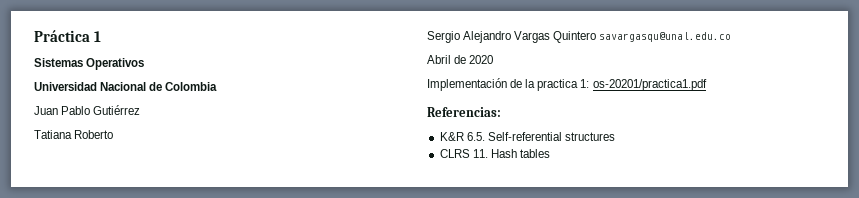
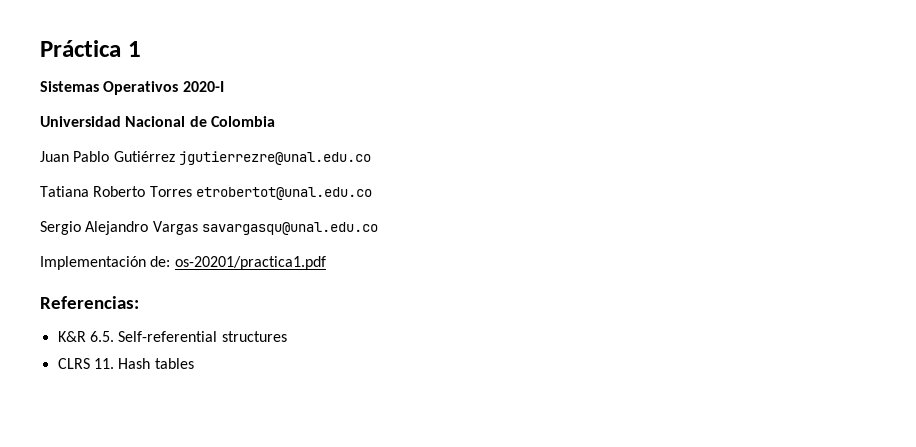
(145, 64) none -> [182,81,224,92] 2020-I
(141, 110) none -> [178,151,371,165] jgutierrezre@unal.edu.co
(114, 134) none -> [149,186,372,200] Torres etrobertot@unal.edu.co
[553,31,597,43] Quintero -> (198, 228) none
[427,55,494,64] [427,78,590,91] Abril de 2020 // Implementación de la practica 1: -> [40,256,171,270] Implementación de:

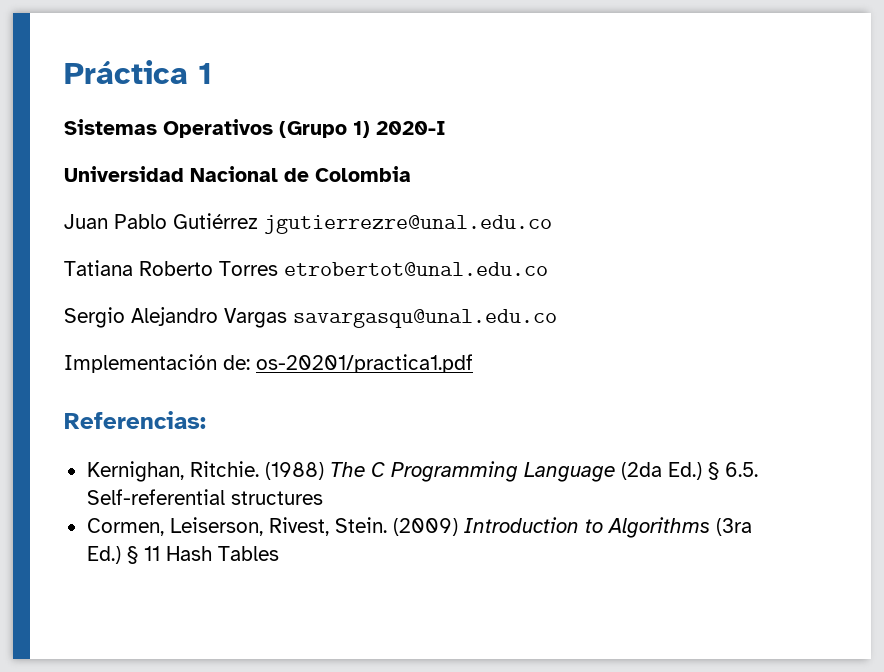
(179, 88) none -> [279,121,370,138] (Grupo 1)
[57,331,287,342] [57,358,194,369] K&R 6.5. Self-referential structures // CLRS 11. Hash tables -> [86,461,758,482] [86,489,323,505] [86,517,752,538] [86,546,279,564] Kernighan, Ritchie. (1988) The C Programming Language (2da Ed.) § 6.5. Self-referential structures // Cormen, Leiserson, Rivest, Stein. (2009) Introduction to Algorithms (3ra Ed.) § 11 Hash Tables

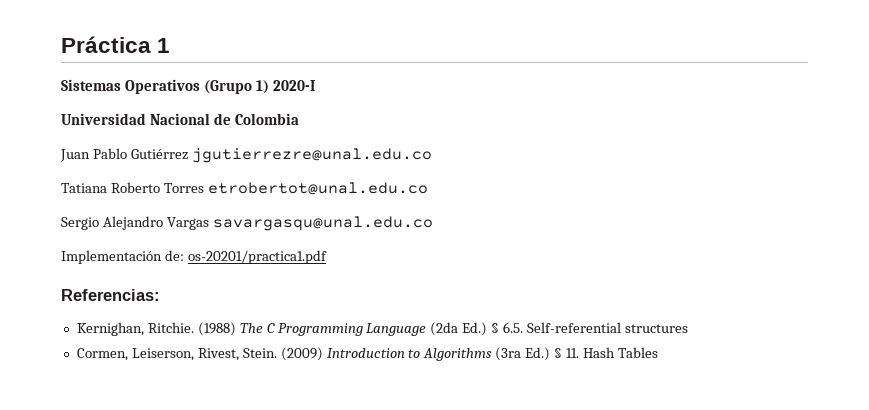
[143,546,160,561] 11 -> [566,348,580,358] 11.

